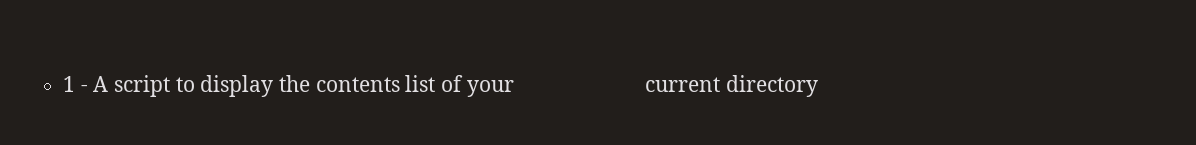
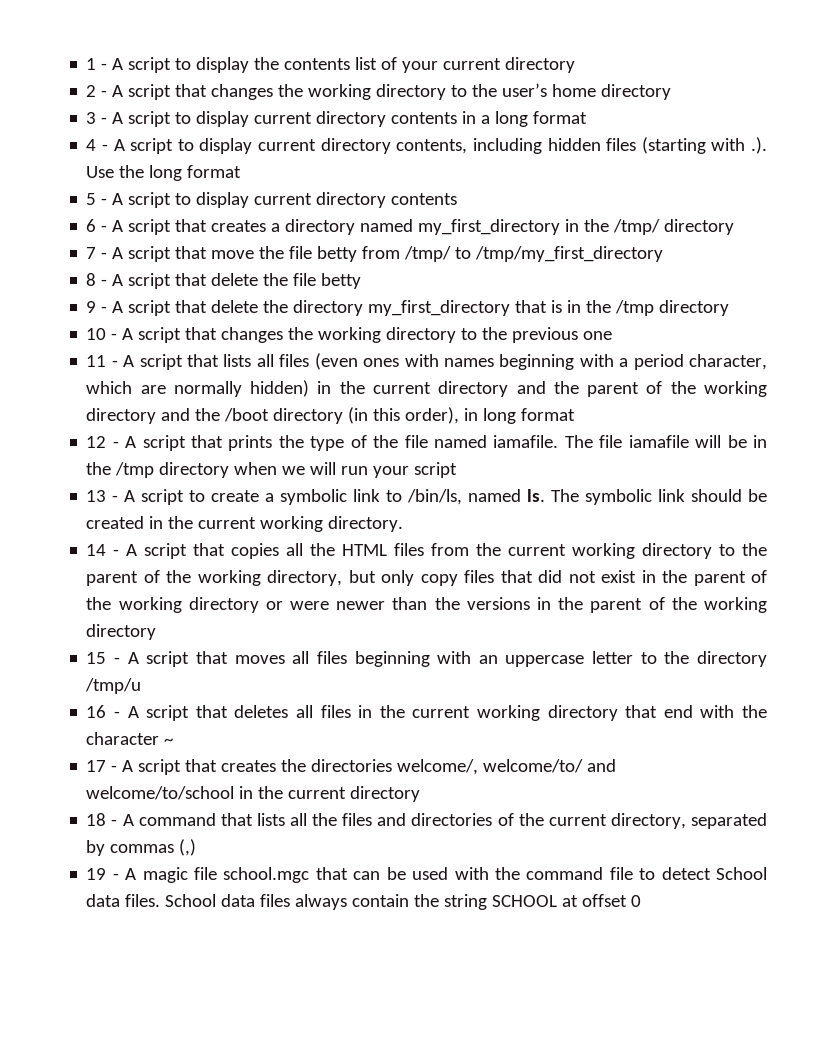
(818, 86) none -> [86,83,672,100] [86,111,588,127] [86,137,767,154] [86,165,242,181] [86,192,458,208] [86,219,735,235] [86,246,664,262] [86,273,362,289] [86,300,730,316] [86,327,613,343] [86,353,767,370] [86,380,767,397] [86,407,576,424] [86,435,767,451] [86,462,458,478] [86,489,768,505] [86,516,404,532] [86,543,767,559] [86,570,767,586] [86,597,767,613] [86,624,157,640] [86,651,767,667] [85,678,142,694] [86,705,767,721] [86,732,174,745] [86,759,617,775] [86,786,421,802] [86,813,768,829] [86,839,197,856] [86,867,767,883] [86,894,642,910] // 2 - A script that changes the working directory to the user’s home directory // 3 - A script to display current directory contents in a long format // 4 - A script to display current directory contents, including hidden files (starting with .). Use the long format // 5 - A script to display current directory contents // 6 - A script that creates a directory named my_first_directory in the /tmp/ directory // 7 - A script that move the file betty from /tmp/ to /tmp/my_first_directory // 8 - A script that delete the file betty // 9 - A script that delete the directory my_first_directory that is in the /tmp directory // 10 - A script that changes the working directory to the previous one // 11 - A script that lists all files (even ones with names beginning with a period character, which are normally hidden) in the current directory and the parent of the working directory and the /boot directory (in this order), in long format // 12 - A script that prints the type of the file named iamafile. The file iamafile will be in the /tmp directory when we will run your script // 13 - A script to create a symbolic link to /bin/ls, named ls. The symbolic link should be created in the current working directory. // 14 - A script that copies all the HTML files from the current working directory to the parent of the working directory, but only copy files that did not exist in the parent of the working directory or were newer than the versions in the parent of the working directory // 15 - A script that moves all files beginning with an uppercase letter to the directory /tmp/u // 16 - A script that deletes all files in the current working directory that end with the character ~ // 17 - A script that creates the directories welcome/, welcome/to/ and welcome/to/school in the current directory // 18 - A command that lists all the files and directories of the current directory, separated by commas (,) // 19 - A magic file school.mgc that can be used with the command file to detect School data files. School data files always contain the string SCHOOL at offset 0

